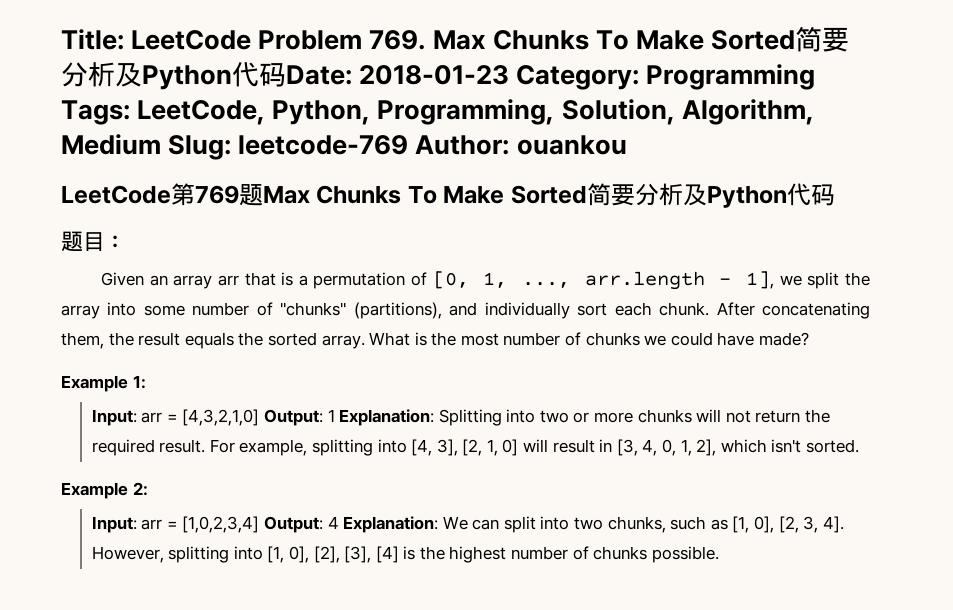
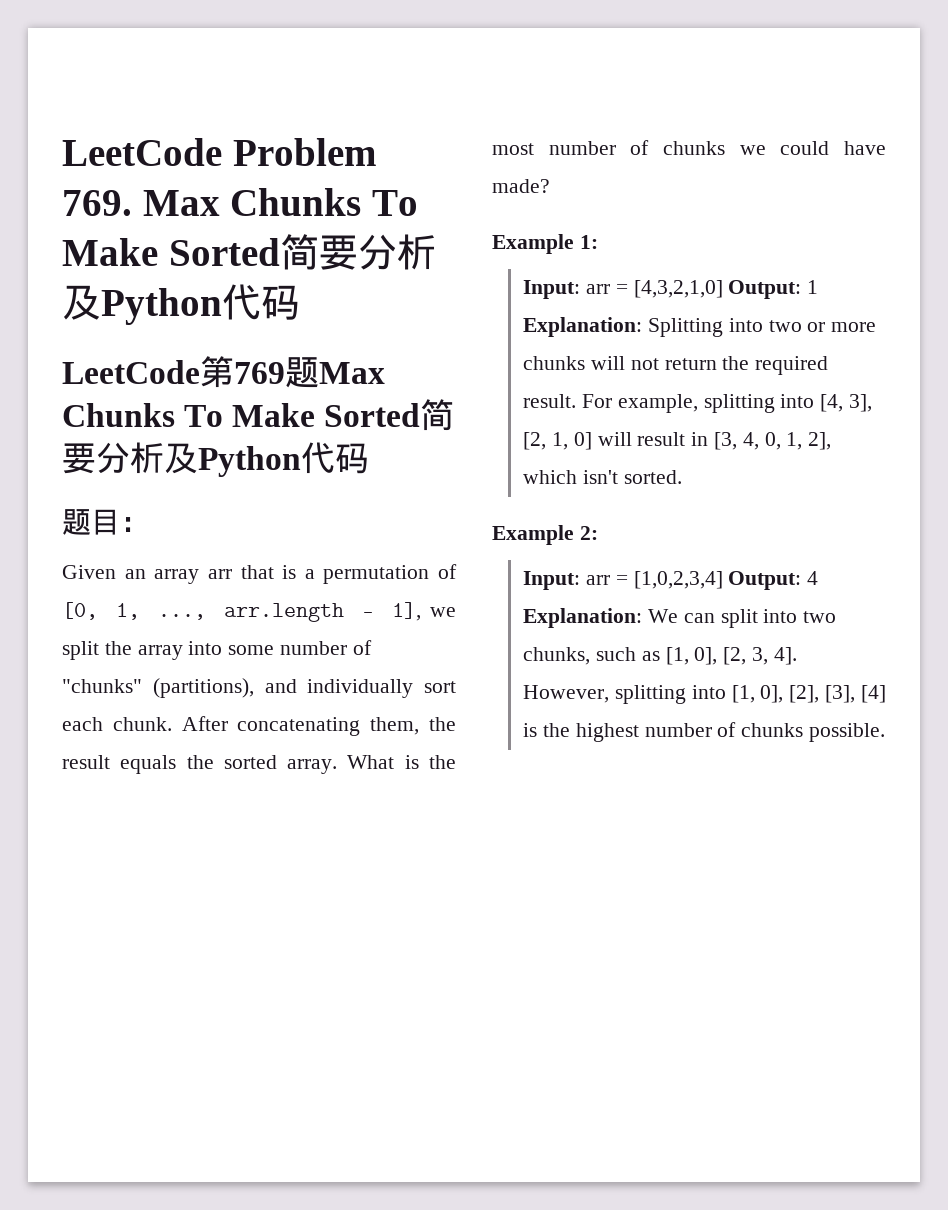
[61,29,124,50] Title: -> (62, 152) none
[286,64,816,90] [61,99,814,125] [61,134,627,160] Date: 2018-01-23 Category: Programming Tags: LeetCode, Python, Programming, Solution, Algorithm, Medium Slug: leetcode-769 Author: ouankou -> (300, 302) none

